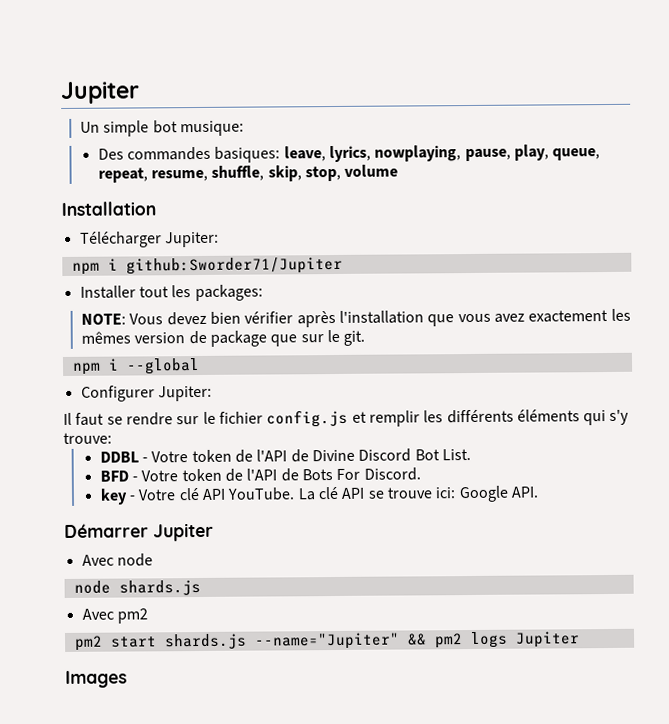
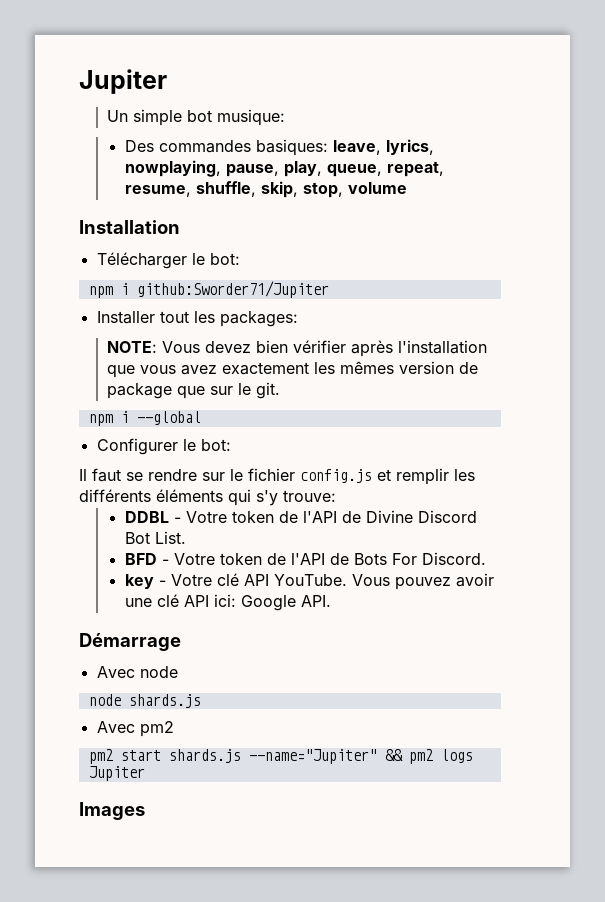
[164,231,219,248] Jupiter: -> [191,253,240,265] le bot:
[157,385,212,402] Jupiter: -> [182,439,231,451] le bot:
[297,486,433,501] La clé API se trouve -> [351,573,494,590] [124,594,209,607] Vous pouvez avoir une clé API
[64,522,214,542] Démarrer Jupiter -> [79,633,181,651] Démarrage

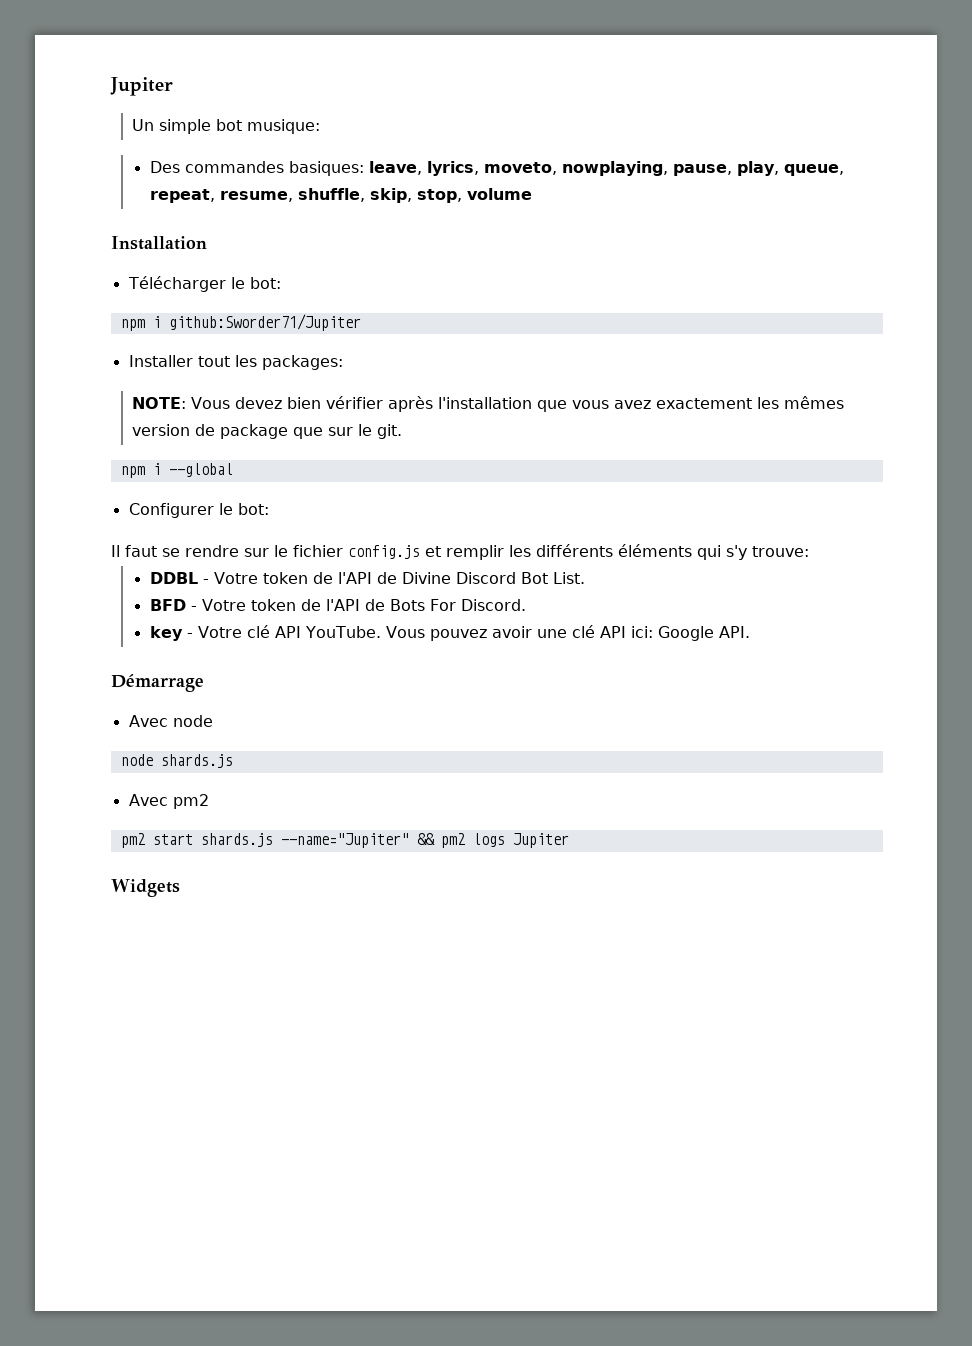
(434, 147) none -> [483,162,557,175] moveto,
[79,802,145,820] Images -> [111,879,180,897] Widgets

